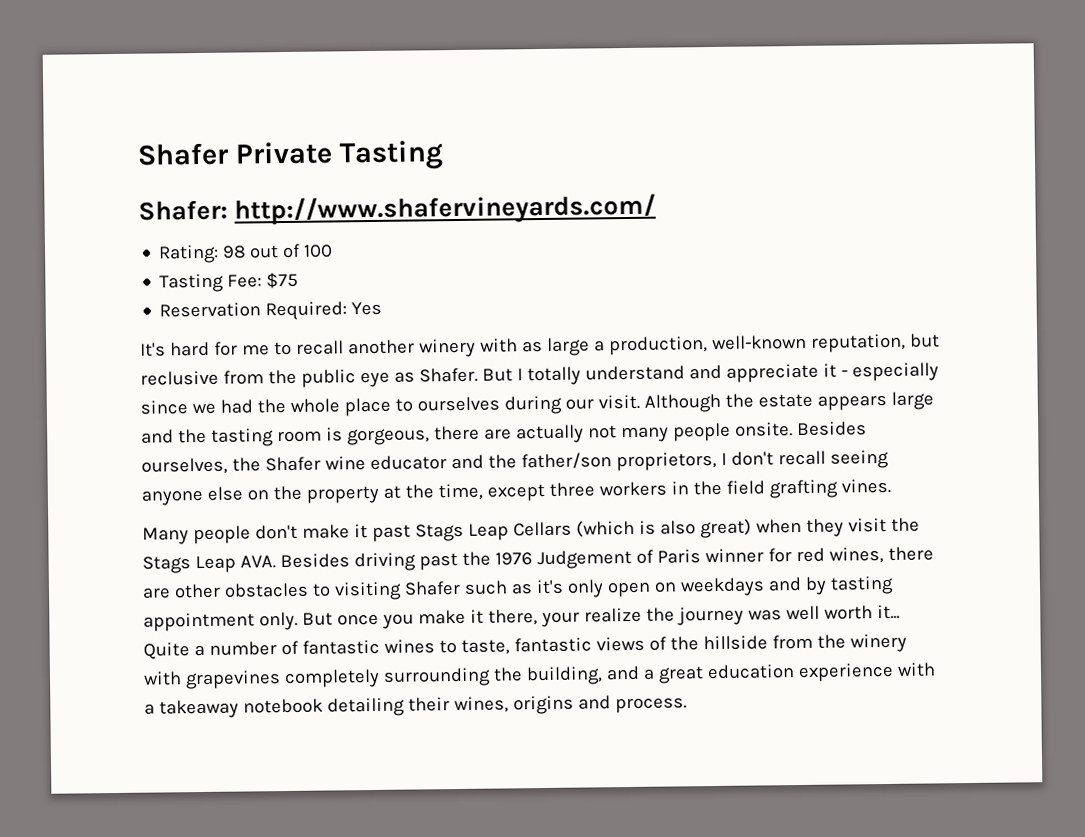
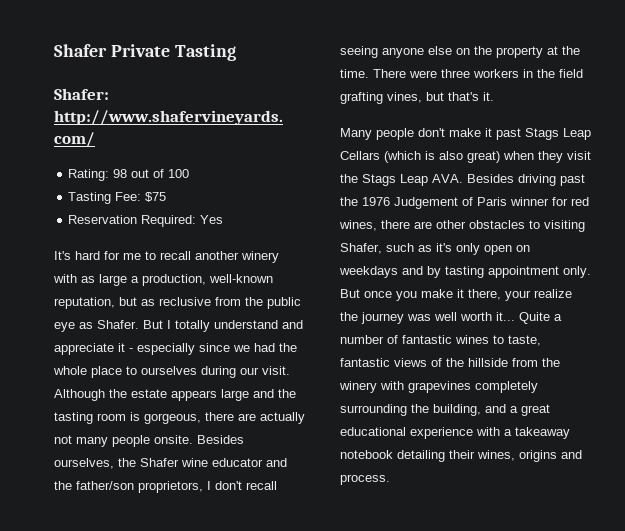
(940, 340) none -> [141,299,155,306] as
[437,483,545,502] time, except -> [340,69,437,78] time. There were
[840,478,891,494] vines. -> [387,92,494,103] vines, but that's it.
[403,580,461,596] Shafer -> [340,243,382,254] Shafer,
[706,664,795,680] education -> [340,427,406,436] educational

